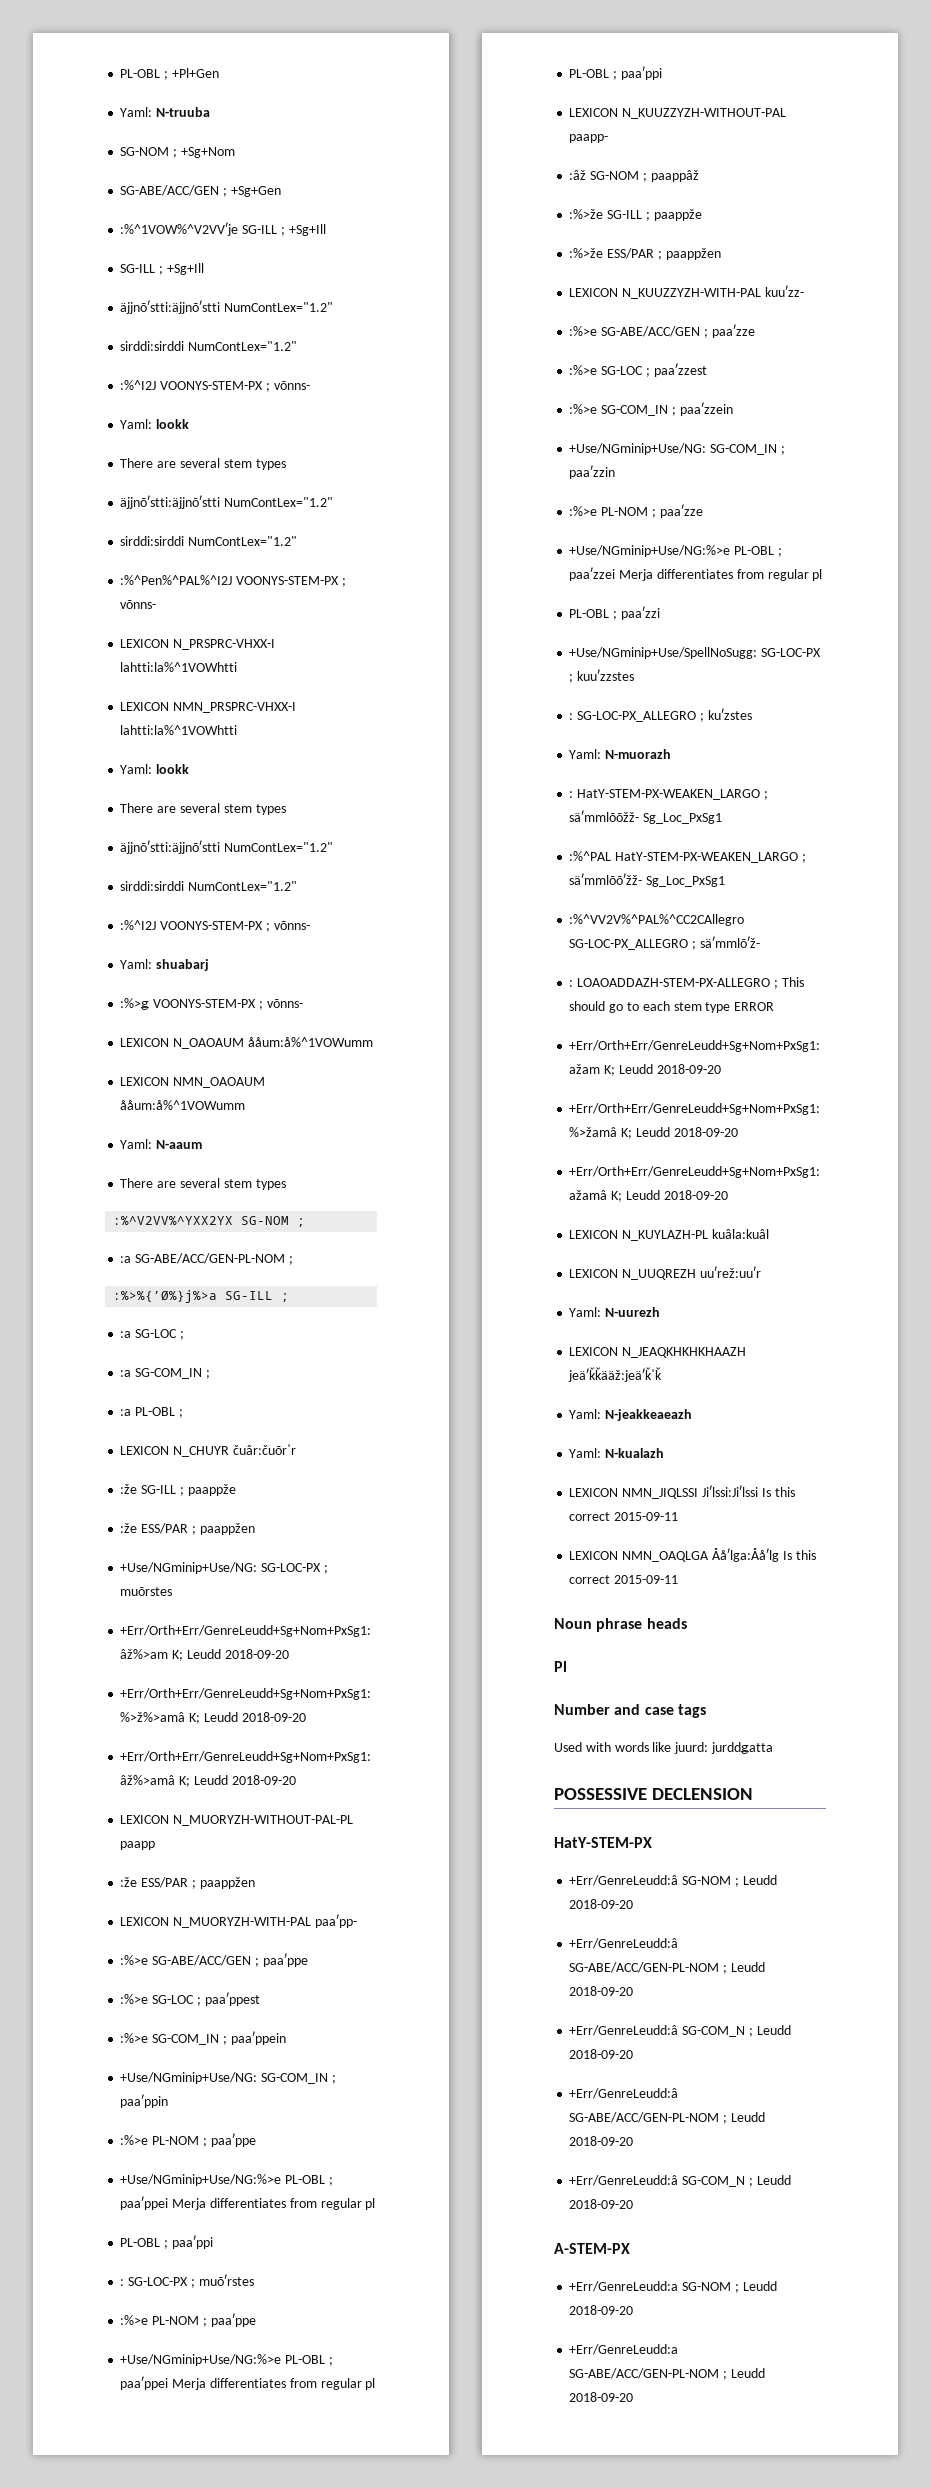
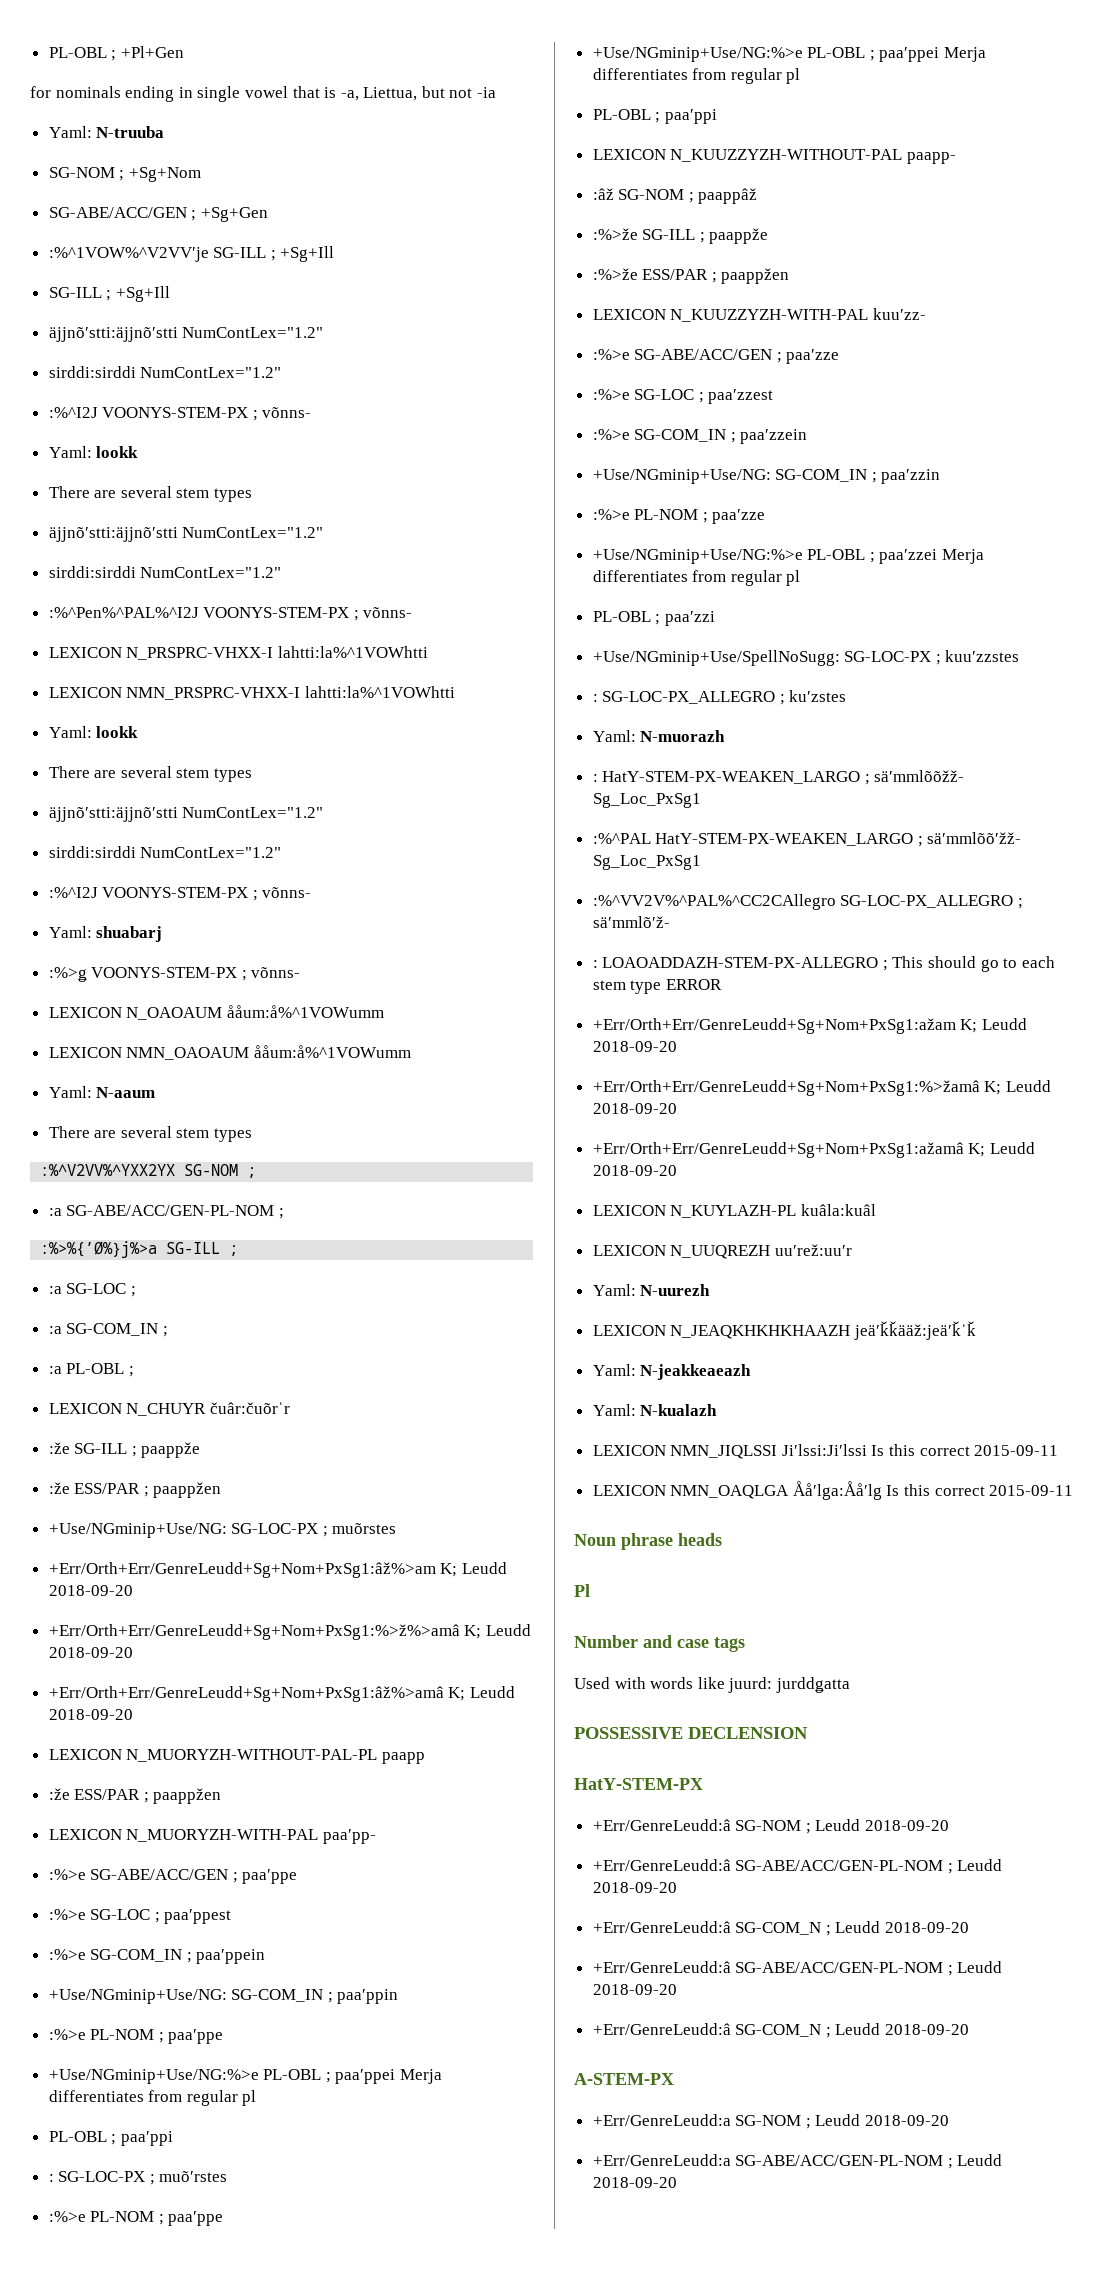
(219, 73) none -> [30,86,497,102] // for nominals ending in single vowel that is -a, Liettua, but not -ia

